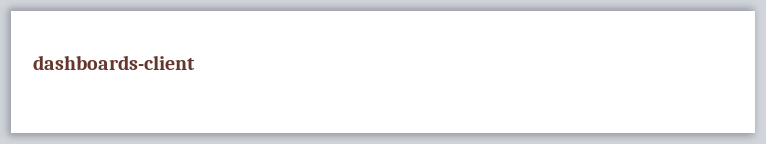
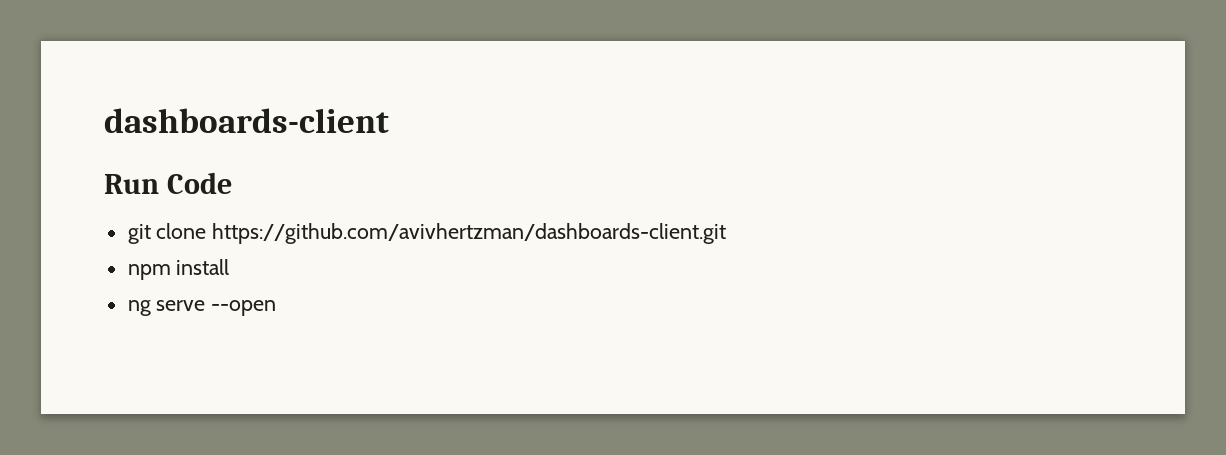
(195, 62) none -> [104,172,233,194] [127,223,727,244] [127,259,230,280] [127,300,277,316] // Run Code // git clone https://github.com/avivhertzman/dashboards-client.git // npm install // ng serve --open

